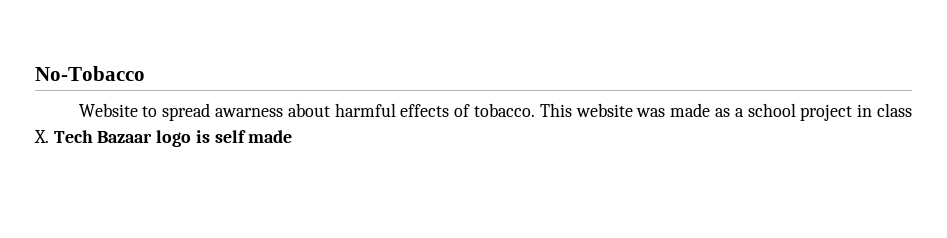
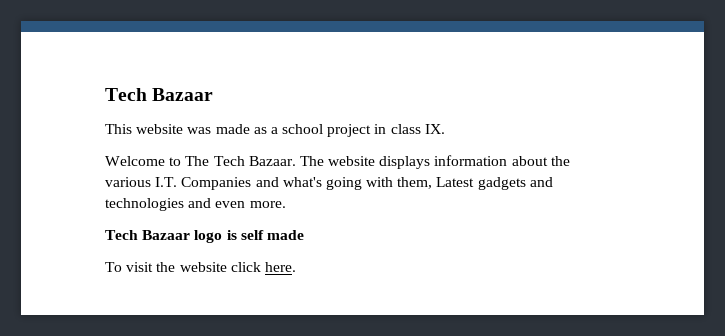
[35,66,145,81] [78,103,536,121] No-Tobacco // Website to spread awarness about harmful effects of tobacco. -> [105,88,214,101] Tech Bazaar //
[34,130,49,143] X. -> [424,124,445,134] [105,155,570,169] [105,177,553,190] [105,198,286,211] IX. // Welcome to The Tech Bazaar. The website displays information about the various I.T. Companies and what's going with them, Latest gadgets and technologies and even more. //
(293, 136) none -> [105,262,296,272] // To visit the website click here.

